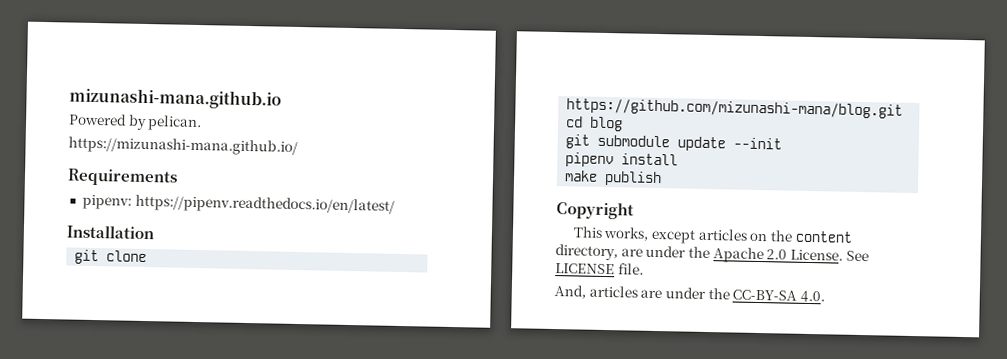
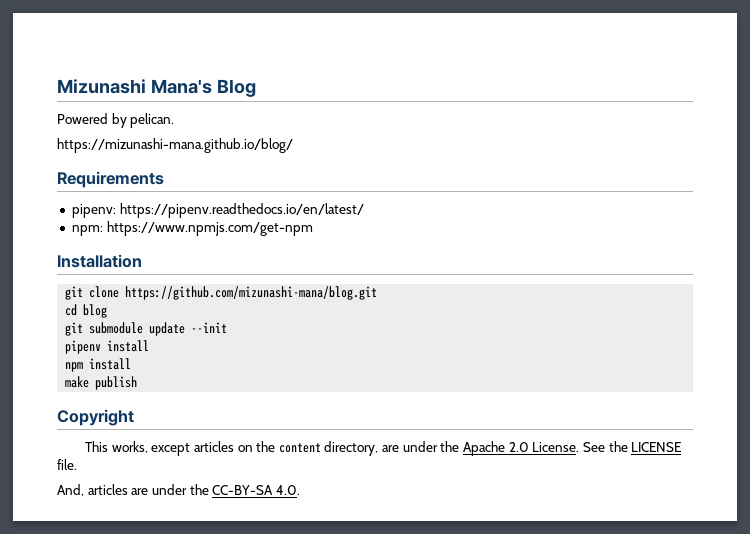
[69,87,282,110] mizunashi-mana.github.io -> [57,79,256,97] Mizunashi Mana's Blog
[68,136,298,156] https://mizunashi-mana.github.io/ -> [57,138,293,153] https://mizunashi-mana.github.io/blog/
(395, 204) none -> [71,221,313,236] // npm: https://www.npmjs.com/get-npm
(679, 159) none -> [65,358,132,372] // npm install
(869, 256) none -> [608,441,628,452] the

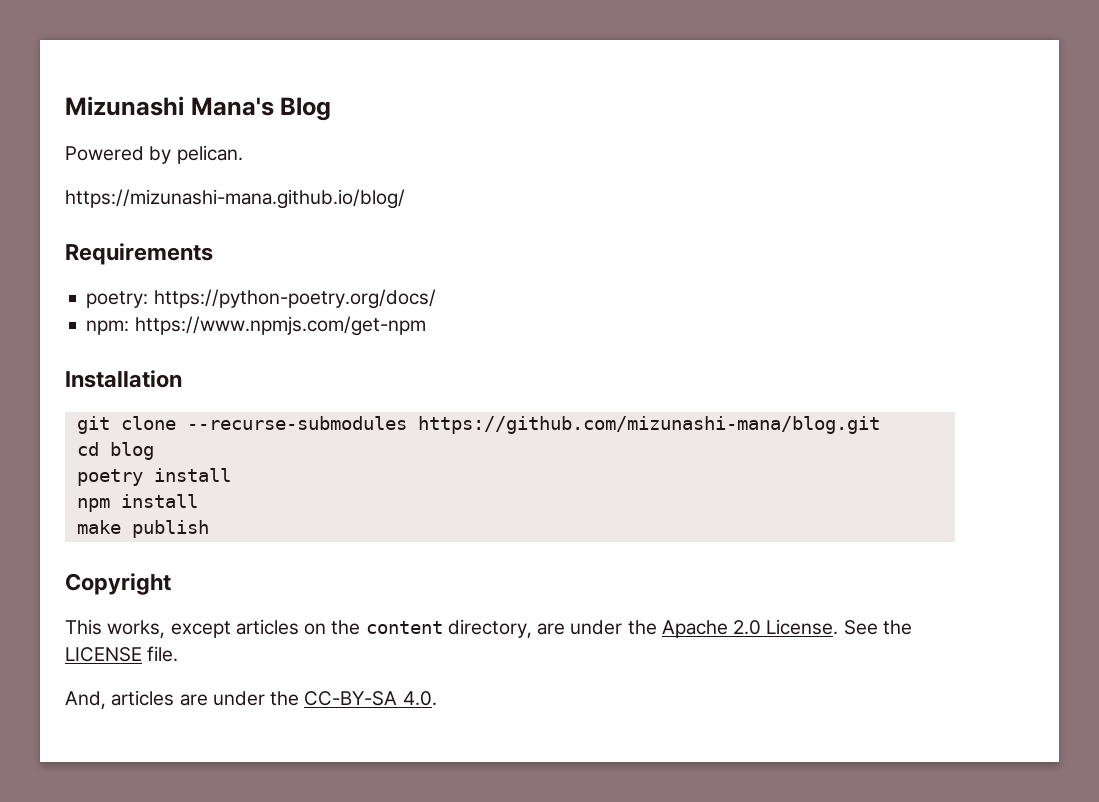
[71,203,364,218] pipenv: https://pipenv.readthedocs.io/en/latest/ -> [86,289,436,309] poetry: https://python-poetry.org/docs/
(120, 292) none -> [186,416,407,430] --recurse-submodules
[65,322,228,336] [65,340,102,354] git submodule update --init // pipenv -> [76,469,143,486] poetry

